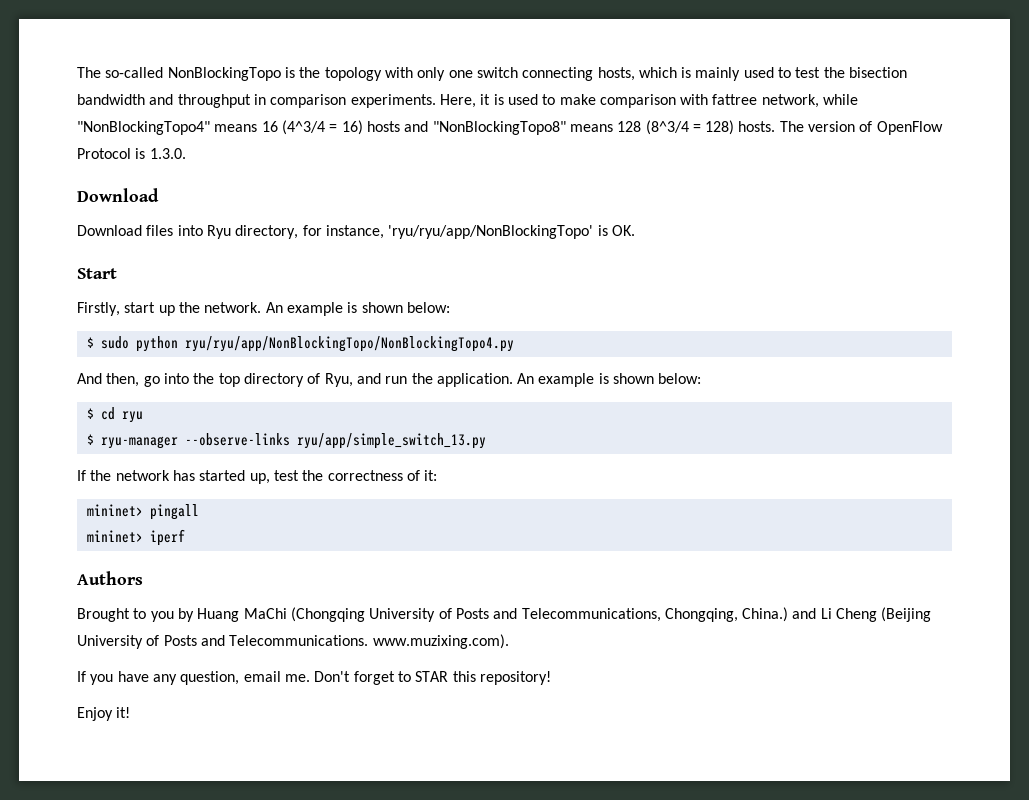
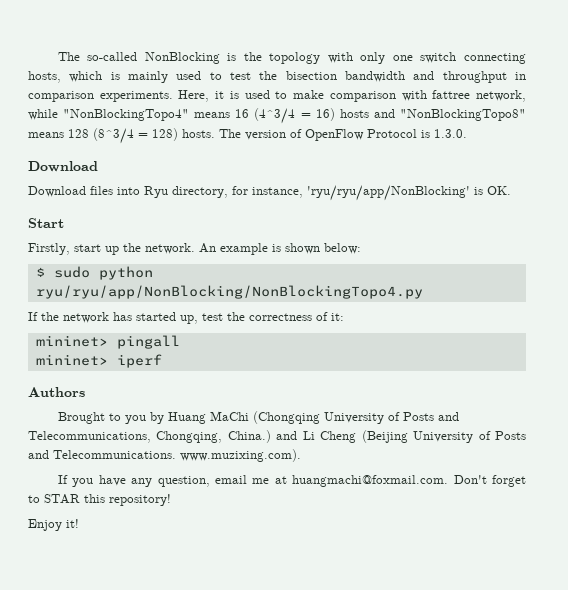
[167,67,281,81] NonBlockingTopo -> [144,52,220,64] NonBlocking
[388,225,594,239] 'ryu/ryu/app/NonBlockingTopo' -> [307,185,470,201] 'ryu/ryu/app/NonBlocking'
[184,336,514,352] [77,373,702,387] [86,407,143,423] [86,433,486,449] ryu/ryu/app/NonBlockingTopo/NonBlockingTopo4.py // And then, go into the top directory of Ryu, and run the application. An example is shown below: // $ cd ryu // $ ryu-manager --observe-links ryu/app/simple_switch_13.py -> [35,285,423,299] ryu/ryu/app/NonBlocking/NonBlockingTopo4.py
[284,674,310,682] me. -> [252,475,449,487] me at huangmachi@foxmail.com.

